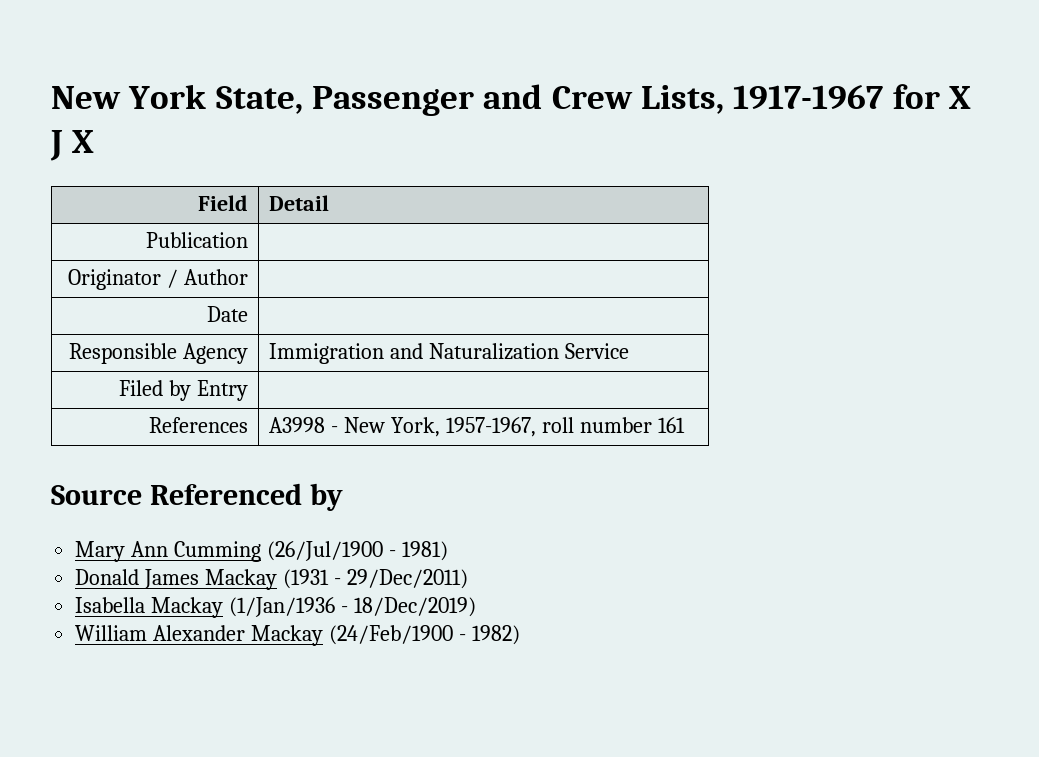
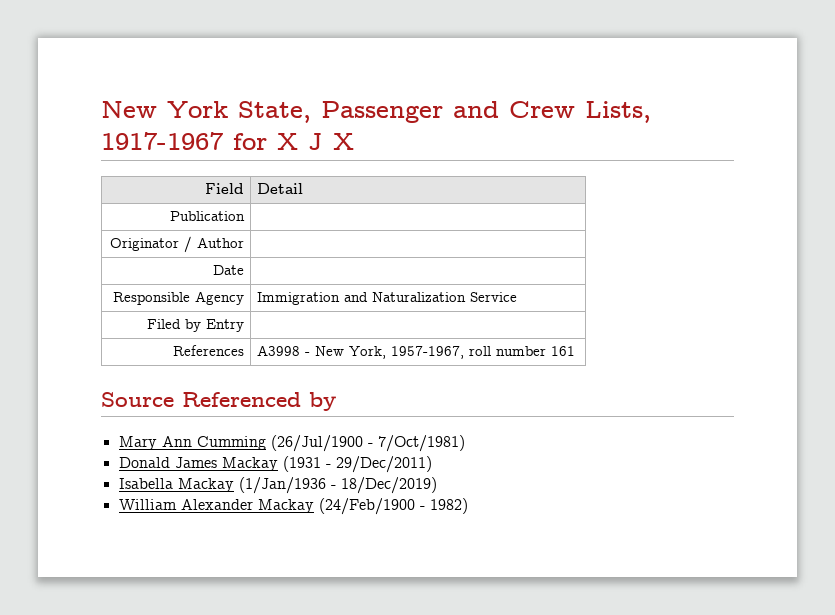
[401,541,448,561] 1981) -> [377,435,465,452] 7/Oct/1981)

